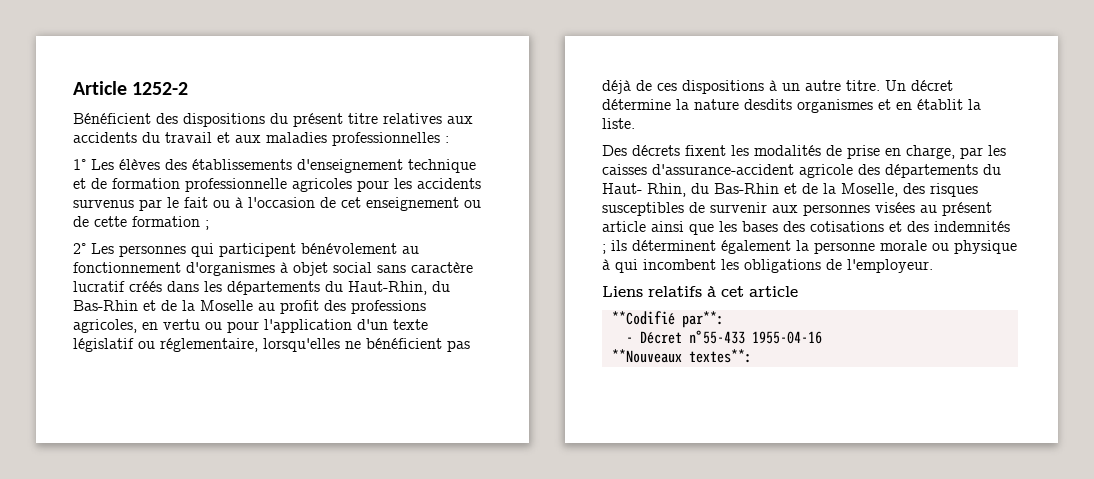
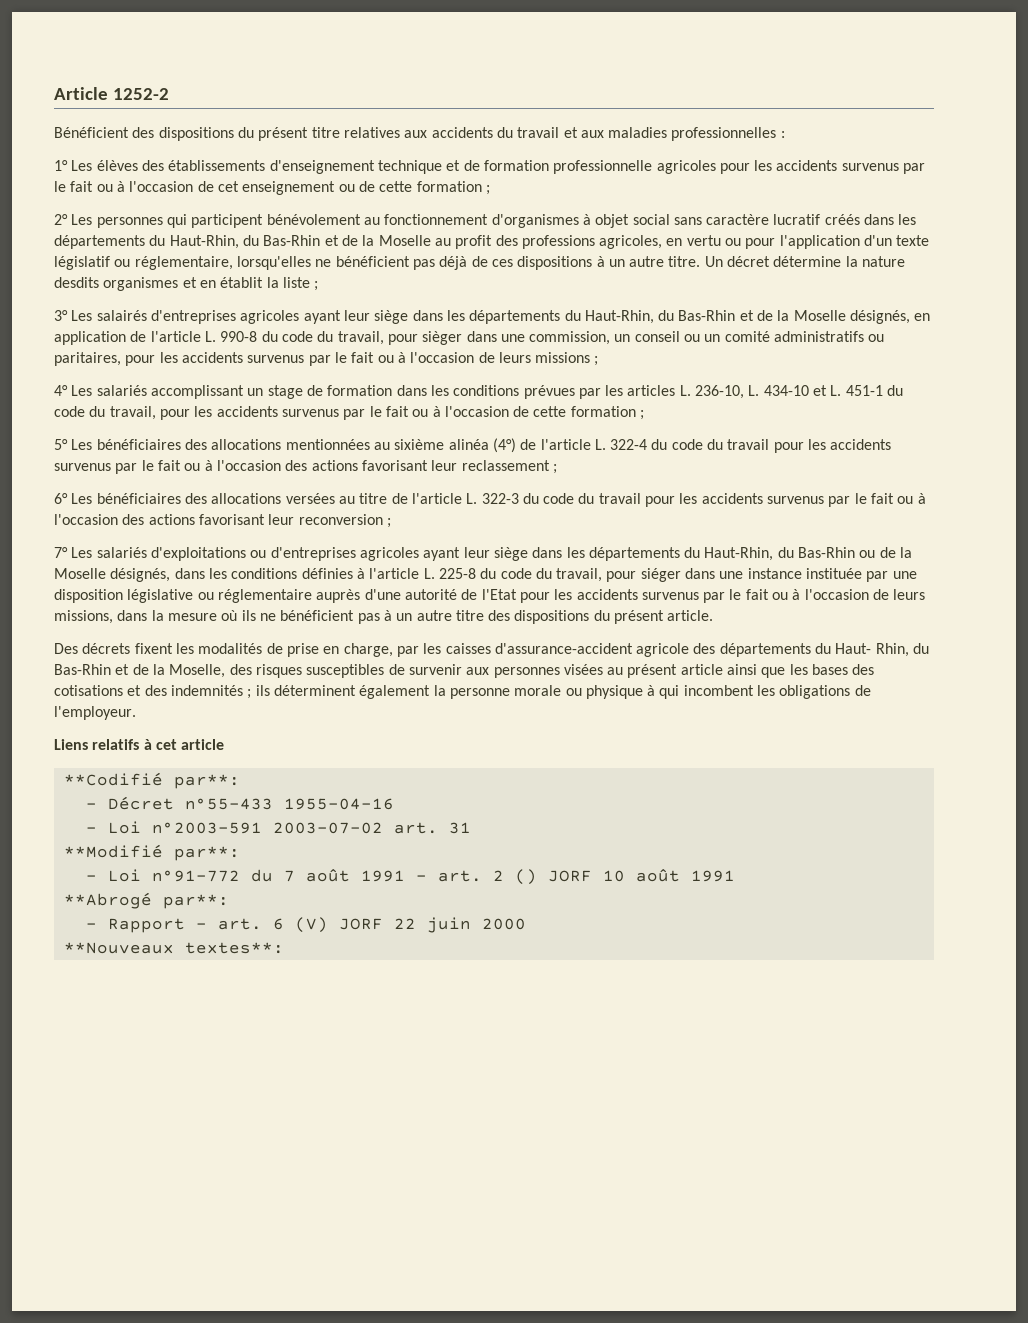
[602,118,635,129] liste. -> [282,277,319,291] [54,310,931,324] [54,331,885,345] [54,352,599,366] [54,385,904,399] [54,406,645,420] [54,438,892,453] [54,460,557,474] [54,493,926,507] [54,514,391,528] [54,547,913,561] [54,568,917,582] [54,589,926,603] [54,610,714,624] liste ; // 3° Les salairés d'entreprises agricoles ayant leur siège dans les départements du Haut-Rhin, du Bas-Rhin et de la Moselle désignés, en application de l'article L. 990-8 du code du travail, pour sièger dans une commission, un conseil ou un comité administratifs ou paritaires, pour les accidents survenus par le fait ou à l'occasion de leurs missions ; // 4° Les salariés accomplissant un stage de formation dans les conditions prévues par les articles L. 236-10, L. 434-10 et L. 451-1 du code du travail, pour les accidents survenus par le fait ou à l'occasion de cette formation ; // 5° Les bénéficiaires des allocations mentionnées au sixième alinéa (4°) de l'article L. 322-4 du code du travail pour les accidents survenus par le fait ou à l'occasion des actions favorisant leur reclassement ; // 6° Les bénéficiaires des allocations versées au titre de l'article L. 322-3 du code du travail pour les accidents survenus par le fait ou à l'occasion des actions favorisant leur reconversion ; // 7° Les salariés d'exploitations ou d'entreprises agricoles ayant leur siège dans les départements du Haut-Rhin, du Bas-Rhin ou de la Moselle désignés, dans les conditions définies à l'article L. 225-8 du code du travail, pour siéger dans une instance instituée par une disposition législative ou réglementaire auprès d'une autorité de l'Etat pour les accidents survenus par le fait ou à l'occasion de leurs missions, dans la mesure où ils ne bénéficient pas à un autre titre des dispositions du présent article.
(822, 337) none -> [85,821,471,834] [63,844,240,861] [85,869,735,885] [63,892,229,909] [85,917,526,933] // - Loi n°2003-591 2003-07-02 art. 31 // **Modifié par**: // - Loi n°91-772 du 7 août 1991 - art. 2 () JORF 10 août 1991 // **Abrogé par**: // - Rapport - art. 6 (V) JORF 22 juin 2000

